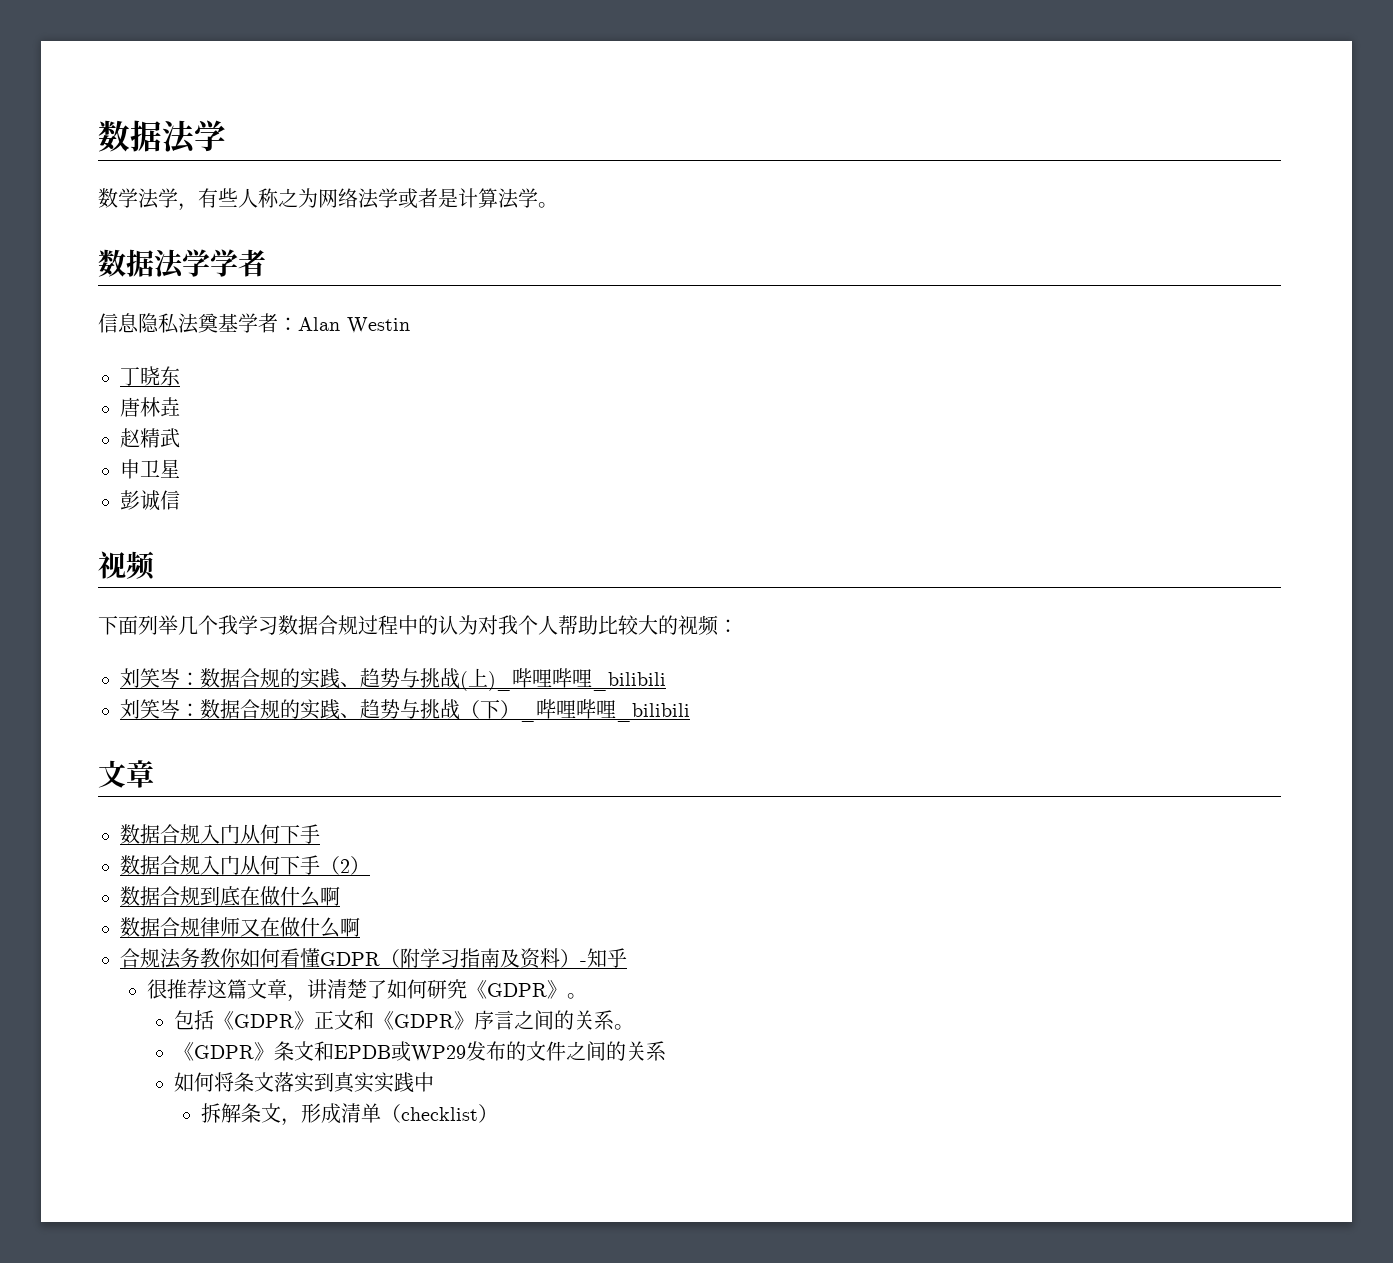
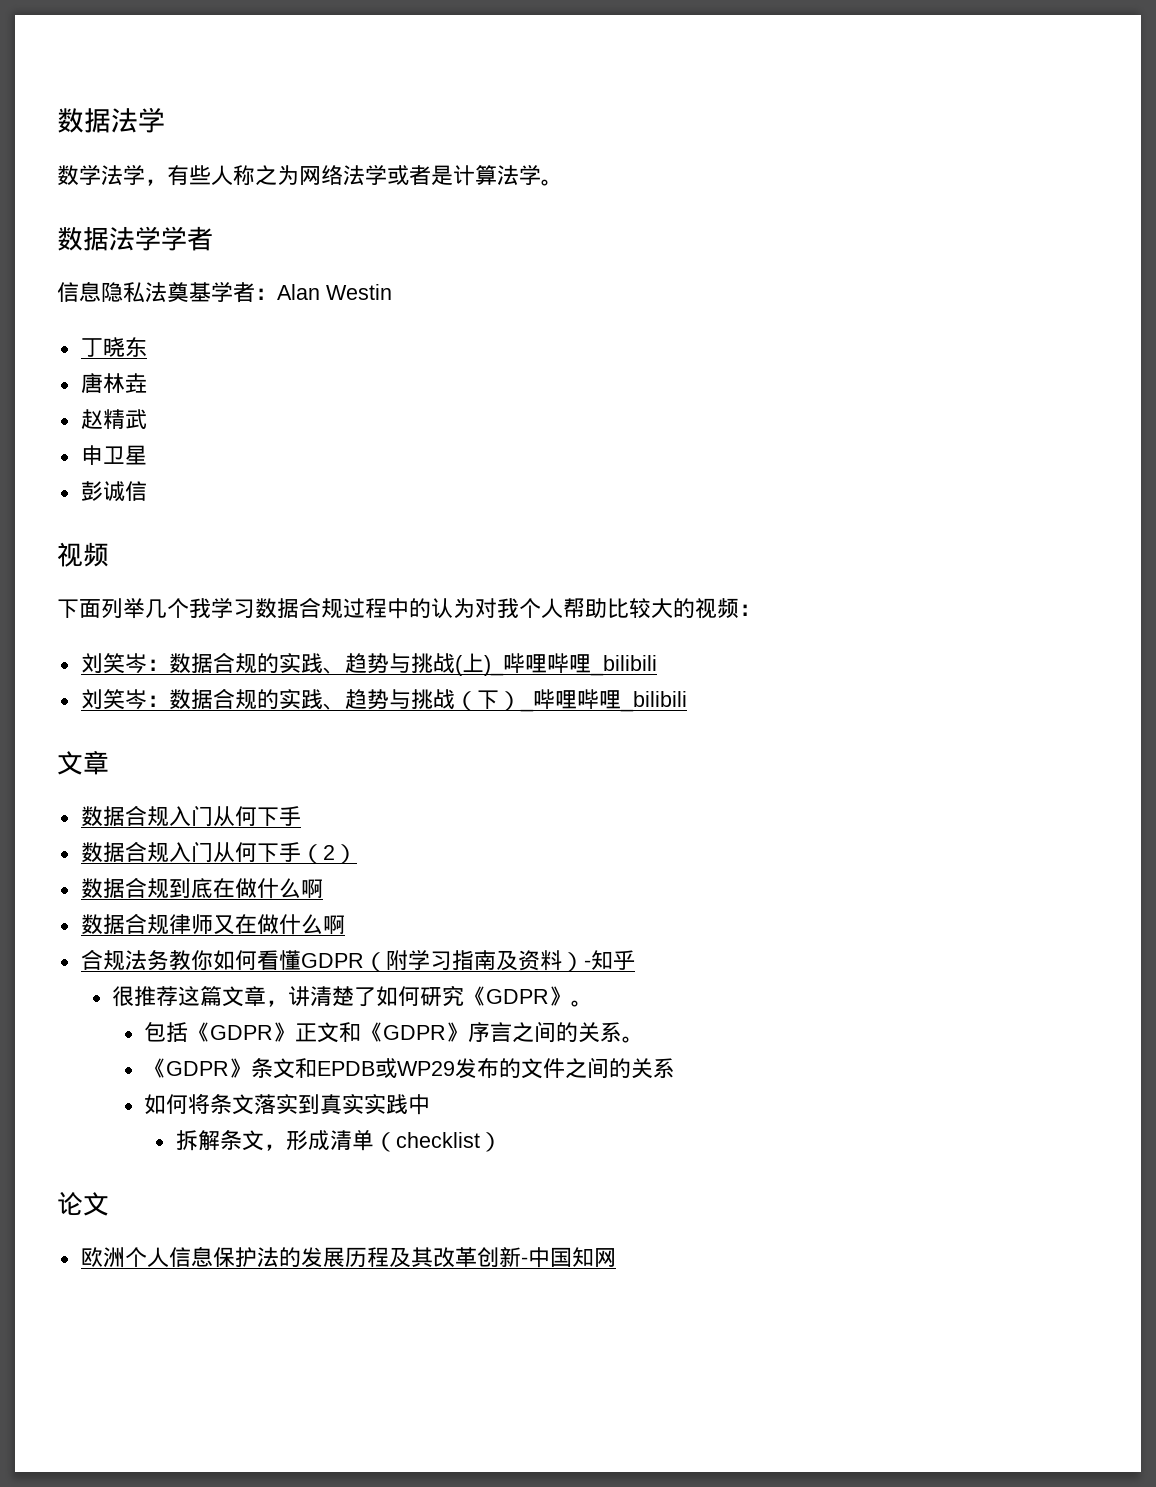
(499, 1113) none -> [57,1191,109,1216] [80,1246,616,1268] // 论文 // 欧洲个人信息保护法的发展历程及其改革创新-中国知网

